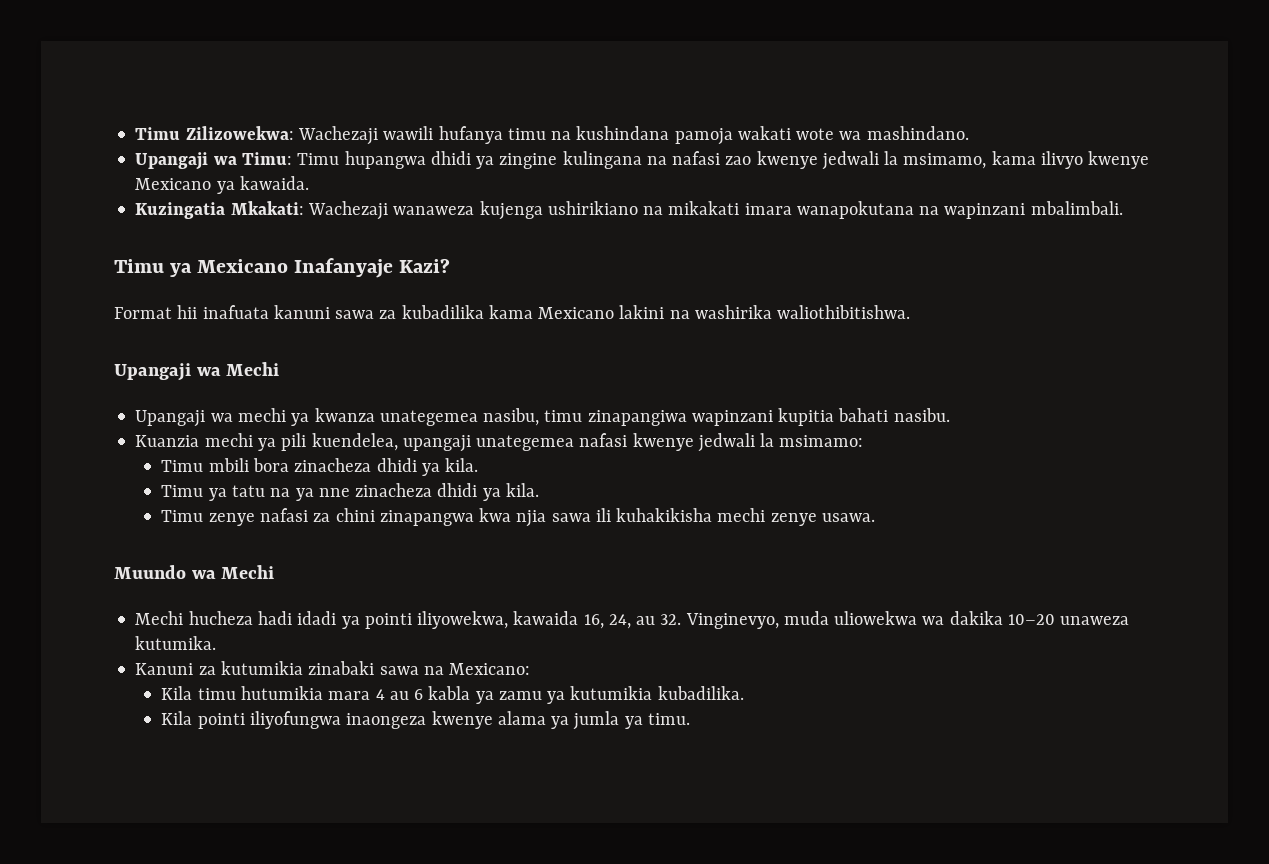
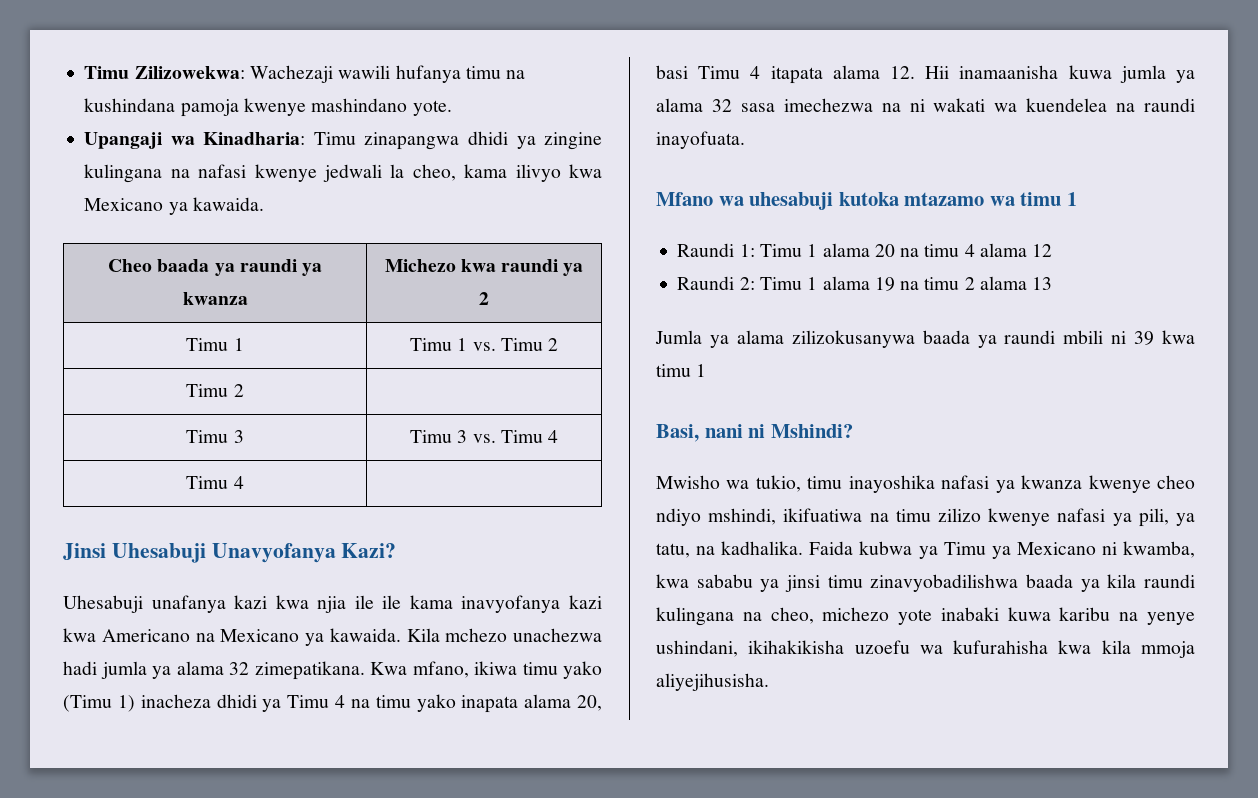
[737,126,969,140] [135,151,426,170] wakati wote wa mashindano. // Upangaji wa Timu: Timu hupangwa -> [243,98,452,116] [84,132,460,150] kwenye mashindano yote. // Upangaji wa Kinadharia: Timu zinapangwa
[725,151,987,170] zao kwenye jedwali la msimamo, -> [254,164,456,182] kwenye jedwali la cheo,
[1088,151,1150,169] [135,176,309,194] [135,201,1123,220] [114,258,451,278] [114,305,911,319] [114,362,280,381] [135,408,950,427] [135,433,864,452] [161,458,479,476] [161,483,539,501] [161,508,875,527] [114,565,275,579] [135,611,1130,629] [135,636,217,650] [135,661,531,675] [161,686,744,704] [161,711,690,730] kwenye Mexicano ya kawaida. // Kuzingatia Mkakati: Wachezaji wanaweza kujenga ushirikiano na mikakati imara wanapokutana na wapinzani mbalimbali. // Timu ya Mexicano Inafanyaje Kazi? // Format hii inafuata kanuni sawa za kubadilika kama Mexicano lakini na washirika waliothibitishwa. // Upangaji wa Mechi // Upangaji wa mechi ya kwanza unategemea nasibu, timu zinapangiwa wapinzani kupitia bahati nasibu. // Kuanzia mechi ya pili kuendelea, upangaji unategemea nafasi kwenye jedwali la msimamo: // Timu mbili bora zinacheza dhidi ya kila. // Timu ya tatu na ya nne zinacheza dhidi ya kila. // Timu zenye nafasi za chini zinapangwa kwa njia sawa ili kuhakikisha mechi zenye usawa. // Muundo wa Mechi // Mechi hucheza hadi idadi ya pointi iliyowekwa, kawaida 16, 24, au 32. Vinginevyo, muda uliowekwa wa dakika 10–20 unaweza kutumika. // Kanuni za kutumikia zinabaki sawa na Mexicano: // Kila timu hutumikia mara 4 au 6 kabla ya zamu ya kutumikia kubadilika. // Kila pointi iliyofungwa inaongeza kwenye alama ya jumla ya timu. -> [569,164,602,178] [84,197,264,215] [107,259,323,276] [182,292,248,305] [384,259,584,276] [479,292,489,305] [186,338,244,351] [409,338,559,351] [186,384,244,397] [186,430,244,443] [409,430,559,443] [186,476,244,489] [63,543,397,563] [63,595,602,613] [63,628,602,646] [63,661,602,680] [63,694,602,713] [656,65,1195,84] [656,98,1195,112] [656,131,745,149] [656,192,1077,210] [677,243,1053,257] [677,276,1053,291] [655,330,1195,348] [656,364,707,377] [656,424,853,442] [656,475,1195,493] [656,508,1195,527] [656,541,1195,559] [656,574,1195,592] [656,607,1195,626] [656,640,1195,658] [656,673,769,691] kwa Mexicano ya kawaida. // Cheo baada ya raundi ya kwanza | Michezo kwa raundi ya 2 // Timu 1 | Timu 1 vs. Timu 2 // Timu 2 | // Timu 3 | Timu 3 vs. Timu 4 // Timu 4 | // Jinsi Uhesabuji Unavyofanya Kazi? // Uhesabuji unafanya kazi kwa njia ile ile kama inavyofanya kazi kwa Americano na Mexicano ya kawaida. Kila mchezo unachezwa hadi jumla ya alama 32 zimepatikana. Kwa mfano, ikiwa timu yako (Timu 1) inacheza dhidi ya Timu 4 na timu yako inapata alama 20, basi Timu 4 itapata alama 12. Hii inamaanisha kuwa jumla ya alama 32 sasa imechezwa na ni wakati wa kuendelea na raundi inayofuata. // Mfano wa uhesabuji kutoka mtazamo wa timu 1 // Raundi 1: Timu 1 alama 20 na timu 4 alama 12 // Raundi 2: Timu 1 alama 19 na timu 2 alama 13 // Jumla ya alama zilizokusanywa baada ya raundi mbili ni 39 kwa timu 1 // Basi, nani ni Mshindi? // Mwisho wa tukio, timu inayoshika nafasi ya kwanza kwenye cheo ndiyo mshindi, ikifuatiwa na timu zilizo kwenye nafasi ya pili, ya tatu, na kadhalika. Faida kubwa ya Timu ya Mexicano ni kwamba, kwa sababu ya jinsi timu zinavyobadilishwa baada ya kila raundi kulingana na cheo, michezo yote inabaki kuwa karibu na yenye ushindani, ikihakikisha uzoefu wa kufurahisha kwa kila mmoja aliyejihusisha.

